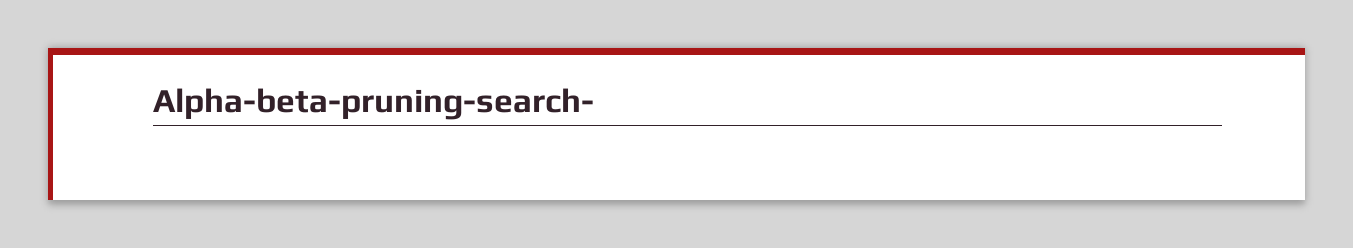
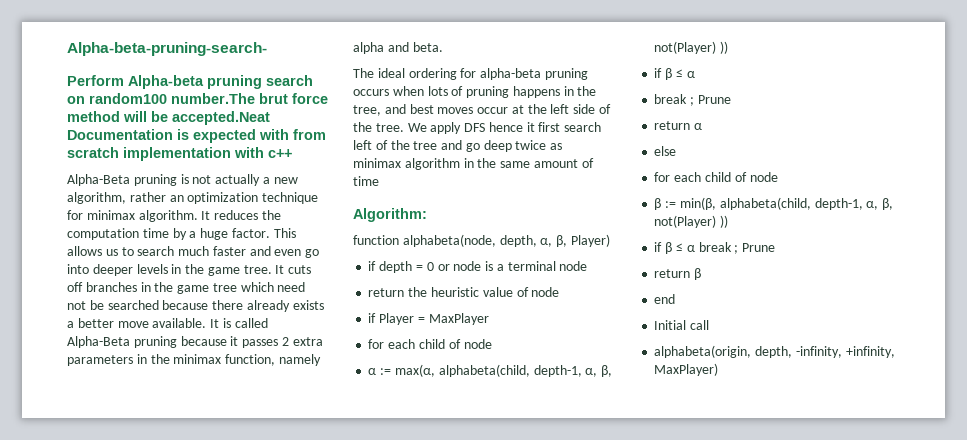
(594, 104) none -> [67,75,313,89] [67,93,328,104] [67,111,270,125] [67,129,326,143] [67,147,292,161] [67,174,298,186] [67,192,319,204] [67,210,281,222] [67,228,296,240] [67,246,320,258] [67,264,312,276] [67,282,306,294] [67,300,324,312] [67,318,268,328] [67,336,323,348] [67,354,321,366] [353,42,443,54] [353,68,588,80] [353,86,597,98] [353,104,612,116] [353,122,602,134] [353,140,563,152] [353,158,594,170] [353,176,379,186] [353,208,427,222] [353,234,610,247] [368,261,588,273] [368,287,560,297] [368,313,489,325] [368,339,492,349] [368,364,613,377] [654,41,729,54] [654,68,695,80] [654,94,731,106] [654,121,703,130] [654,146,677,156] [654,172,778,182] [654,197,894,210] [654,215,729,228] [654,242,776,254] [654,268,702,280] [654,294,676,304] [654,320,710,330] [654,345,895,358] [654,363,719,376] // Perform Alpha-beta pruning search on random100 number.The brut force method will be accepted.Neat Documentation is expected with from scratch implementation with c++ // Alpha-Beta pruning is not actually a new algorithm, rather an optimization technique for minimax algorithm. It reduces the computation time by a huge factor. This allows us to search much faster and even go into deeper levels in the game tree. It cuts off branches in the game tree which need not be searched because there already exists a better move available. It is called Alpha-Beta pruning because it passes 2 extra parameters in the minimax function, namely alpha and beta. // The ideal ordering for alpha-beta pruning occurs when lots of pruning happens in the tree, and best moves occur at the left side of the tree. We apply DFS hence it first search left of the tree and go deep twice as minimax algorithm in the same amount of time // Algorithm: // function alphabeta(node, depth, α, β, Player) // if depth = 0 or node is a terminal node // return the heuristic value of node // if Player = MaxPlayer // for each child of node // α := max(α, alphabeta(child, depth-1, α, β, not(Player) )) // if β ≤ α // break ; Prune // return α // else // for each child of node // β := min(β, alphabeta(child, depth-1, α, β, not(Player) )) // if β ≤ α break ; Prune // return β // end // Initial call // alphabeta(origin, depth, -infinity, +infinity, MaxPlayer)

